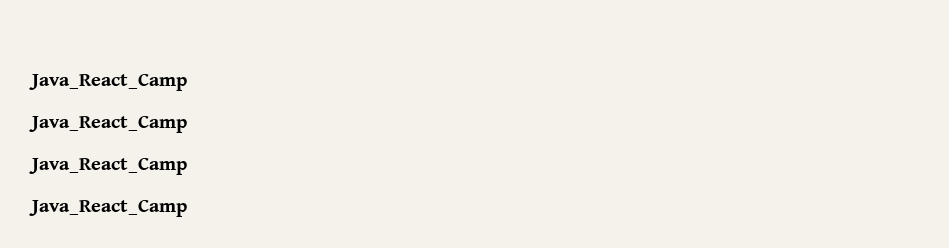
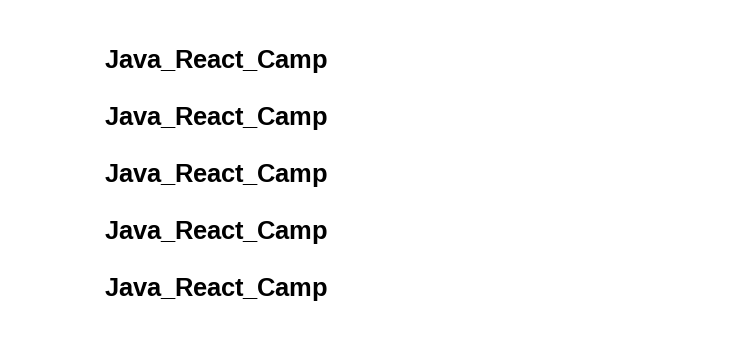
[29,73,187,91] [29,115,187,133] [29,157,187,175] [29,199,187,217] Java_React_Camp // Java_React_Camp // Java_React_Camp // Java_React_Camp -> [105,50,328,73] [105,107,328,130] [105,164,328,187] [105,221,328,244] [105,278,328,301] Java_React_Camp // Java_React_Camp // Java_React_Camp // Java_React_Camp // Java_React_Camp

